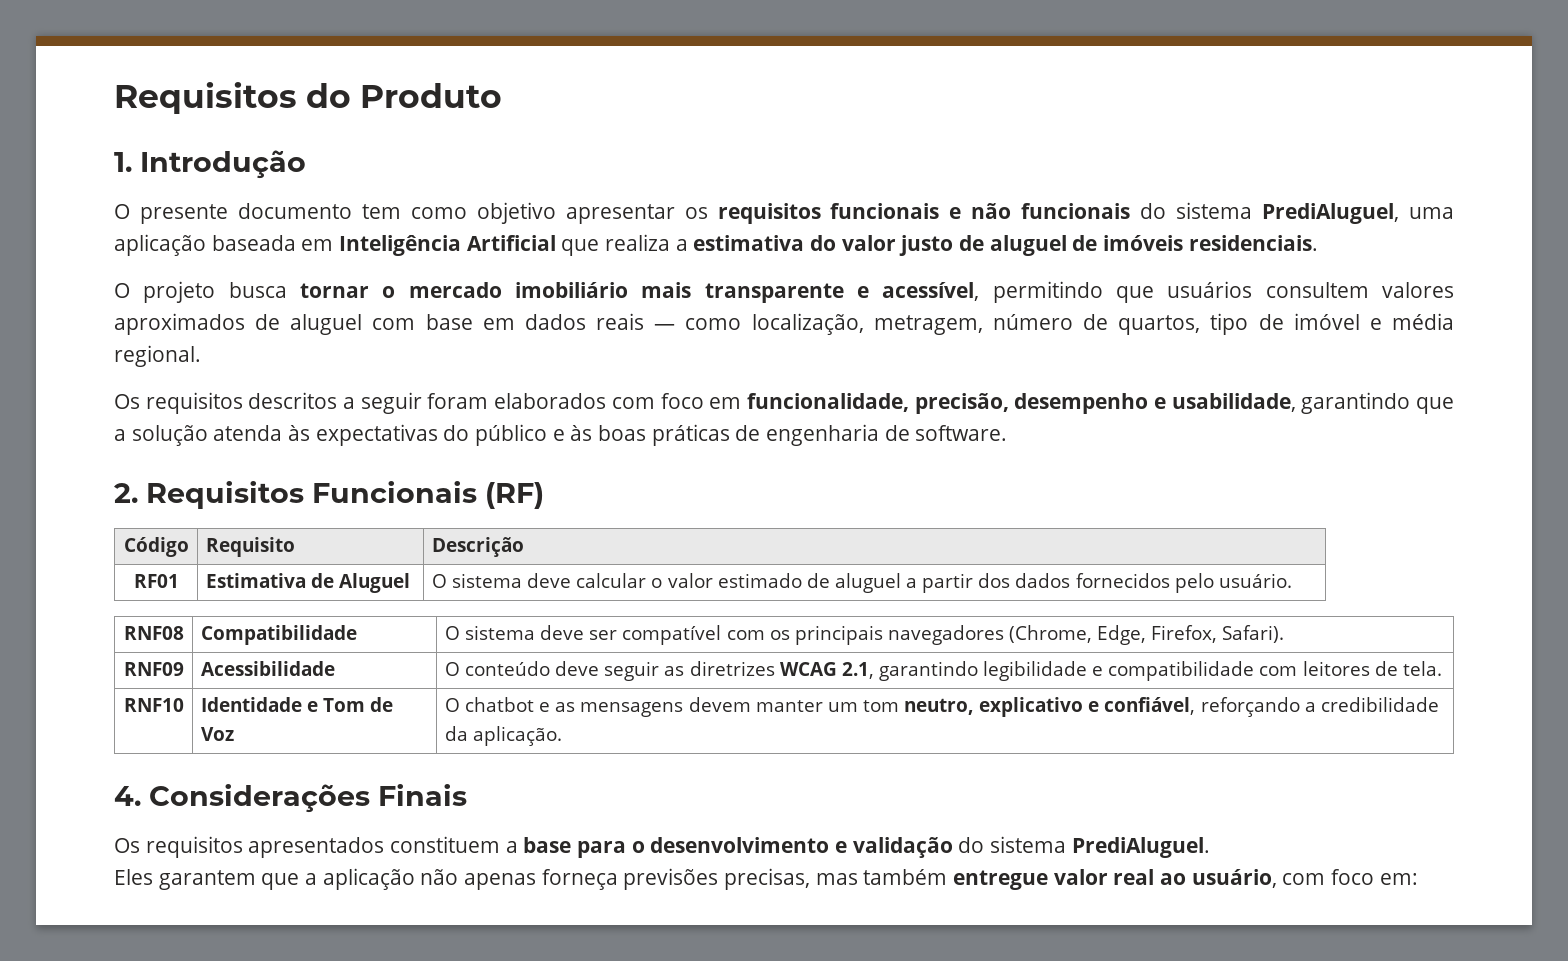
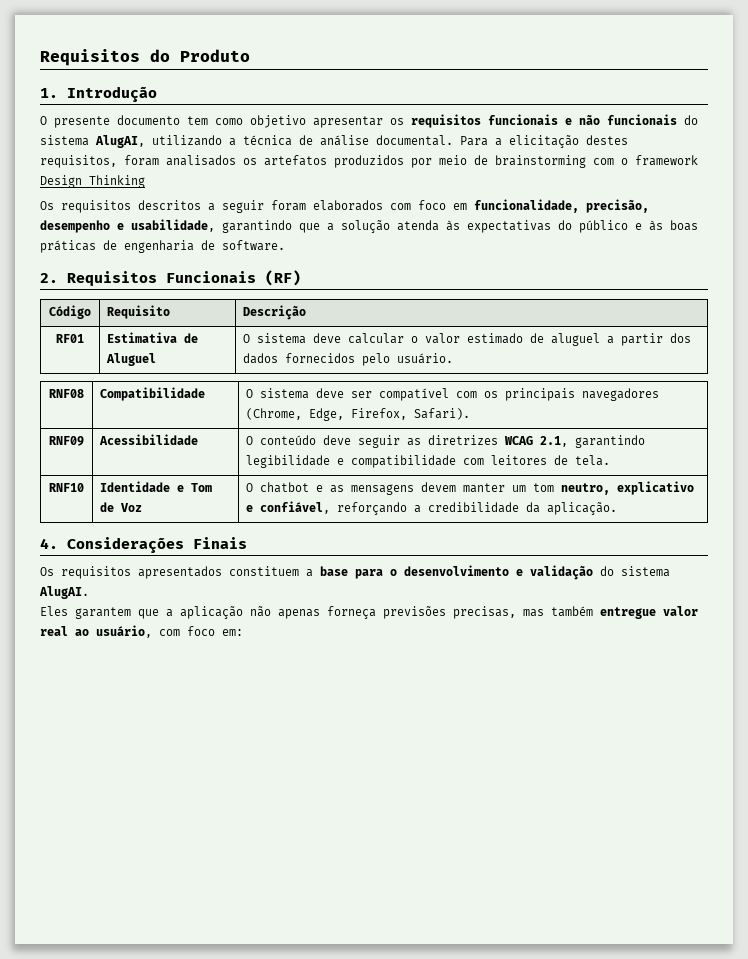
[1262,203,1454,224] [114,234,1318,256] [114,281,1454,303] [114,313,1454,335] [114,345,201,367] PrediAluguel, uma aplicação baseada em Inteligência Artificial que realiza a estimativa do valor justo de aluguel de imóveis residenciais. // O projeto busca tornar o mercado imobiliário mais transparente e acessível, permitindo que usuários consultem valores aproximados de aluguel com base em dados reais — como localização, metragem, número de quartos, tipo de imóvel e média regional. -> [95,135,628,148] [40,155,698,168] [40,175,145,188] AlugAI, utilizando a técnica de análise documental. Para a elicitação destes requisitos, foram analisados os artefatos produzidos por meio de brainstorming com o framework Design Thinking
[1071,837,1210,858] PrediAluguel. -> [39,586,89,599] AlugAI.

